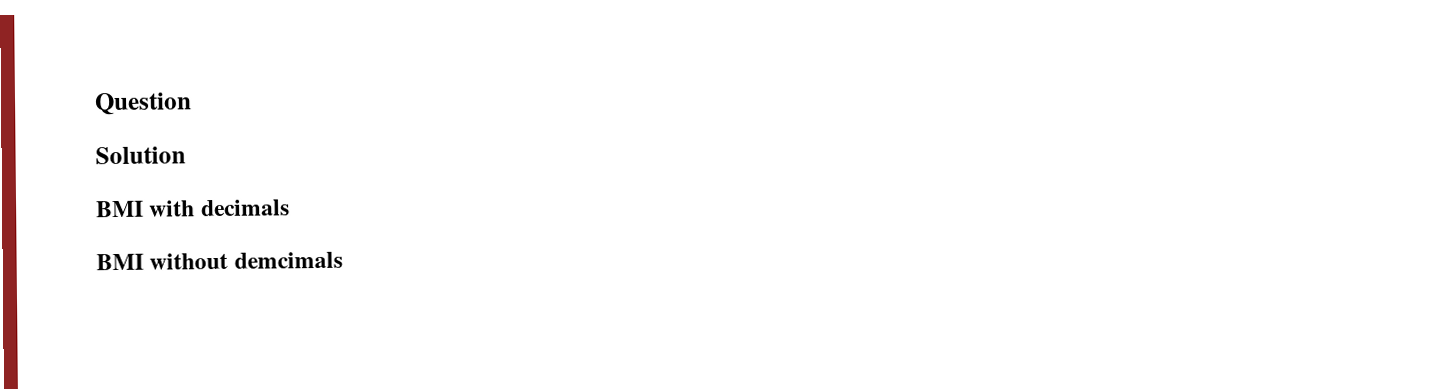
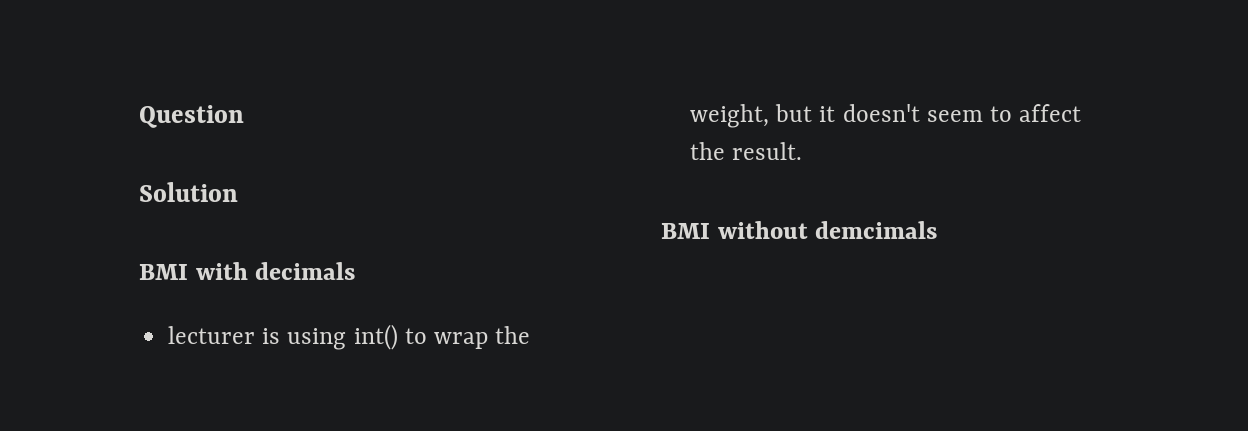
(290, 208) none -> [168,324,531,350] [690,104,1082,128] [690,142,803,160] // lecturer is using int() to wrap the weight, but it doesn't seem to affect the result.

